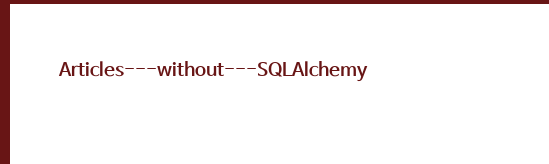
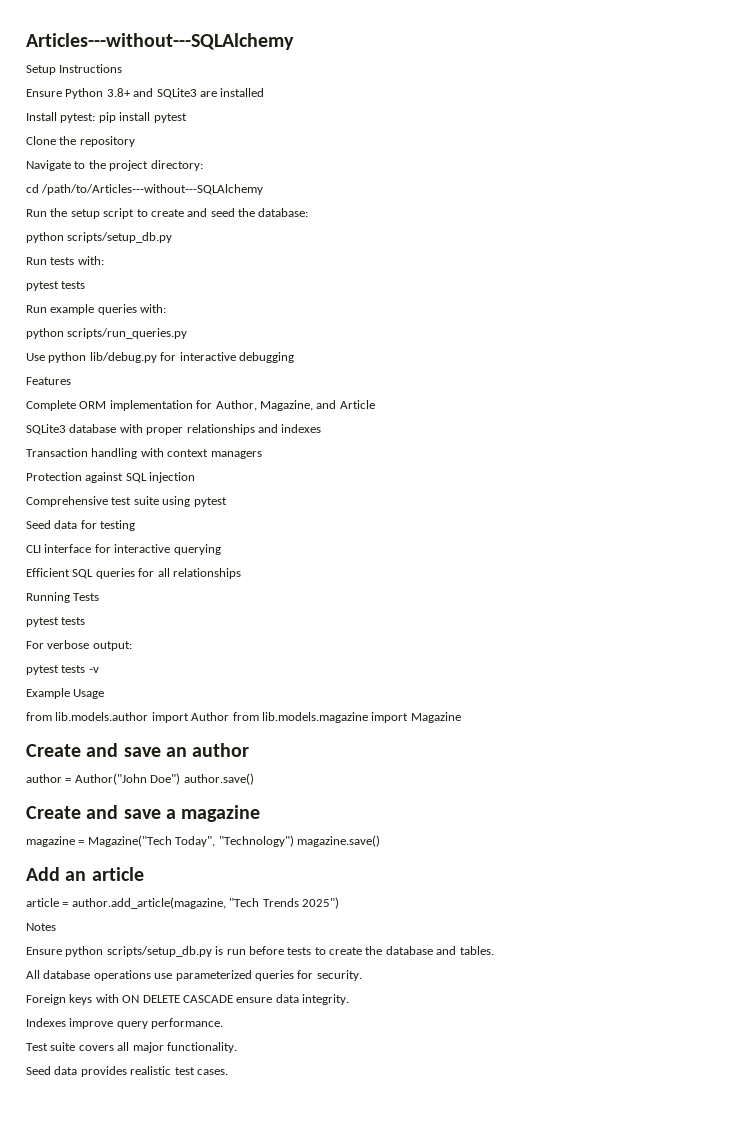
(368, 71) none -> [26,64,123,75] [26,88,265,99] [26,112,187,123] [26,136,135,147] [26,160,203,171] [26,184,264,195] [26,208,309,219] [26,232,173,243] [26,256,104,265] [26,281,86,291] [26,304,167,315] [26,328,188,339] [26,352,294,363] [26,377,71,385] [26,400,375,411] [26,424,322,435] [26,448,262,459] [26,472,196,483] [26,496,227,507] [26,520,136,531] [26,544,221,555] [26,568,241,579] [26,592,100,603] [26,617,86,627] [26,640,132,651] [26,665,99,675] [26,688,105,699] [26,712,461,723] [26,743,250,757] [26,773,254,785] [26,805,261,822] [26,835,380,847] [26,867,144,881] [26,897,339,909] [26,923,56,931] [26,946,494,957] [26,970,362,981] [26,994,349,1005] [26,1018,224,1029] [26,1042,237,1053] [26,1066,228,1077] // Setup Instructions // Ensure Python 3.8+ and SQLite3 are installed // Install pytest: pip install pytest // Clone the repository // Navigate to the project directory: // cd /path/to/Articles---without---SQLAlchemy // Run the setup script to create and seed the database: // python scripts/setup_db.py // Run tests with: // pytest tests // Run example queries with: // python scripts/run_queries.py // Use python lib/debug.py for interactive debugging // Features // Complete ORM implementation for Author, Magazine, and Article // SQLite3 database with proper relationships and indexes // Transaction handling with context managers // Protection against SQL injection // Comprehensive test suite using pytest // Seed data for testing // CLI interface for interactive querying // Efficient SQL queries for all relationships // Running Tests // pytest tests // For verbose output: // pytest tests -v // Example Usage // from lib.models.author import Author from lib.models.magazine import Magazine // Create and save an author // author = Author("John Doe") author.save() // Create and save a magazine // magazine = Magazine("Tech Today", "Technology") magazine.save() // Add an article // article = author.add_article(magazine, "Tech Trends 2025") // Notes // Ensure python scripts/setup_db.py is run before tests to create the database and tables. // All database operations use parameterized queries for security. // Foreign keys with ON DELETE CASCADE ensure data integrity. // Indexes improve query performance. // Test suite covers all major functionality. // Seed data provides realistic test cases.

